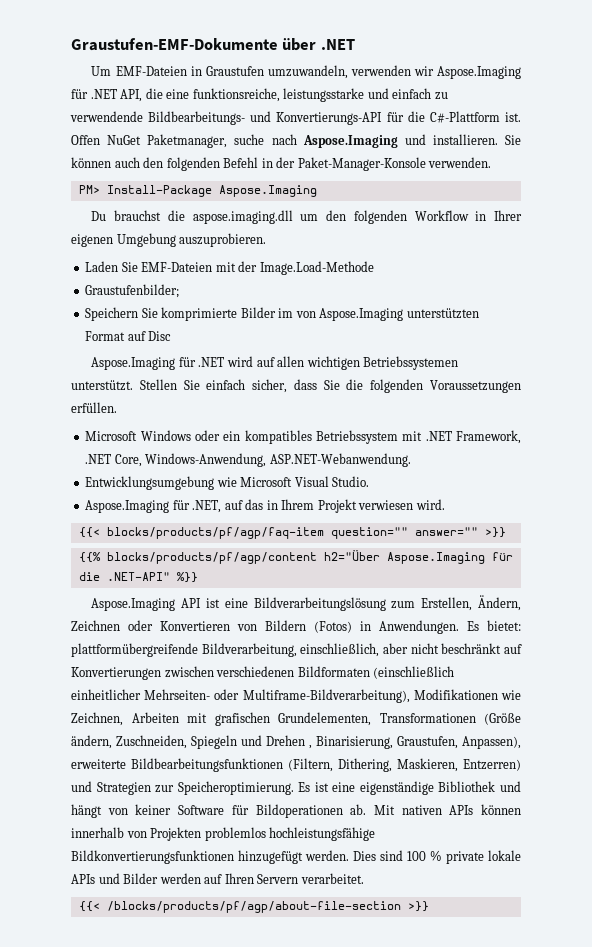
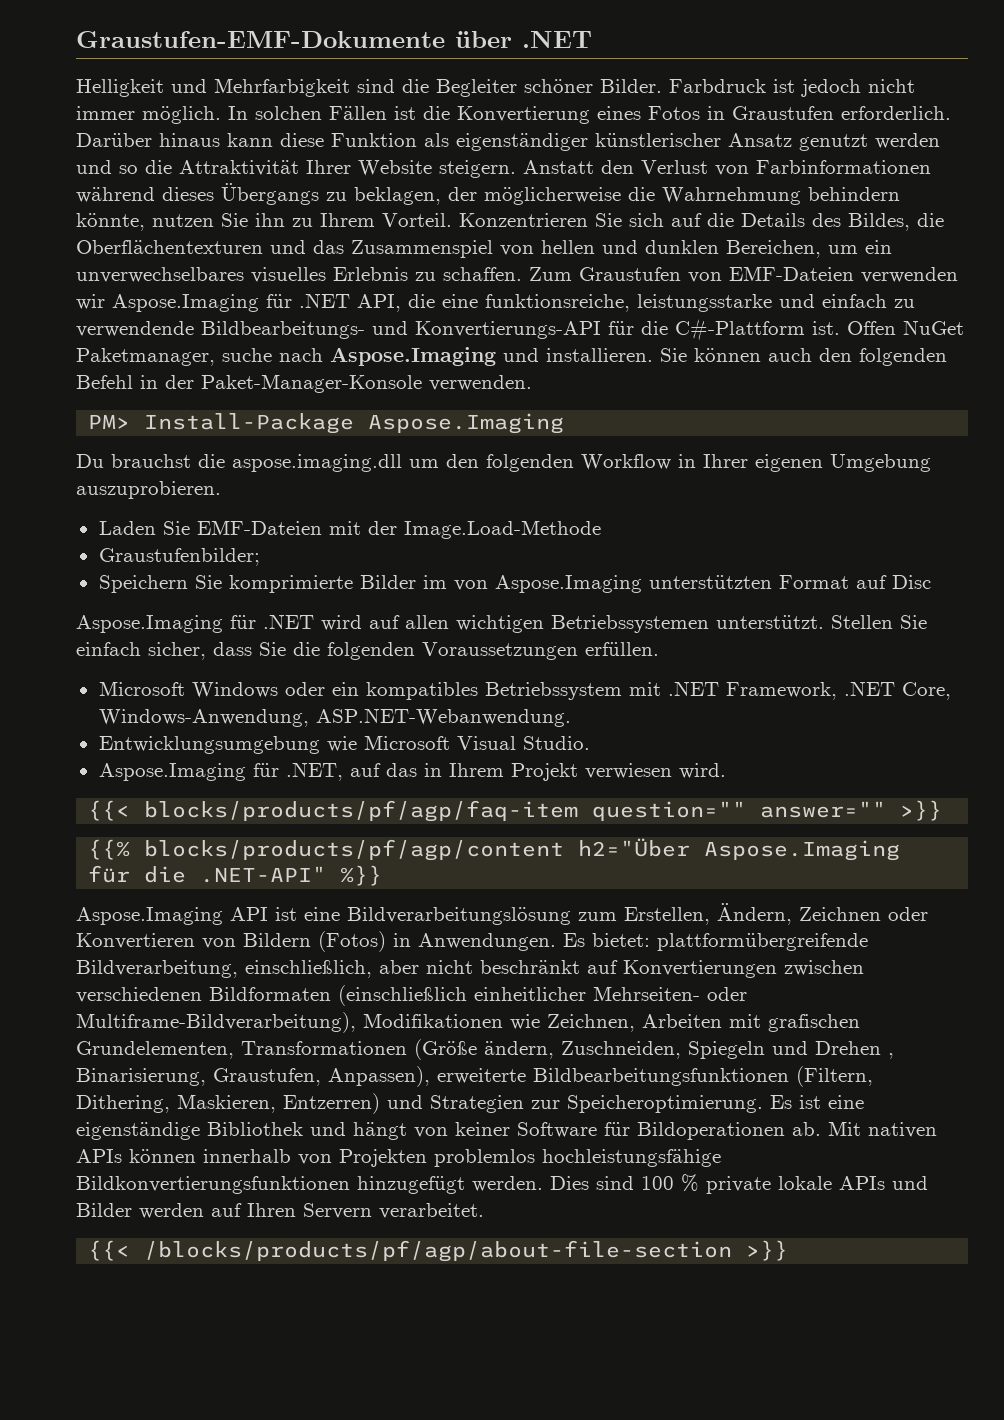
[91,65,348,79] Um EMF-Dateien in Graustufen umzuwandeln, -> [76,78,915,97] [76,106,951,124] [76,133,940,151] [76,160,931,178] [76,183,900,205] [76,213,944,231] [76,240,892,258] [76,266,854,283] Helligkeit und Mehrfarbigkeit sind die Begleiter schöner Bilder. Farbdruck ist jedoch nicht immer möglich. In solchen Fällen ist die Konvertierung eines Fotos in Graustufen erforderlich. Darüber hinaus kann diese Funktion als eigenständiger künstlerischer Ansatz genutzt werden und so die Attraktivität Ihrer Website steigern. Anstatt den Verlust von Farbinformationen während dieses Übergangs zu beklagen, der möglicherweise die Wahrnehmung behindern könnte, nutzen Sie ihn zu Ihrem Vorteil. Konzentrieren Sie sich auf die Details des Bildes, die Oberflächentexturen und das Zusammenspiel von hellen und dunklen Bereichen, um ein unverwechselbares visuelles Erlebnis zu schaffen. Zum Graustufen von EMF-Dateien

